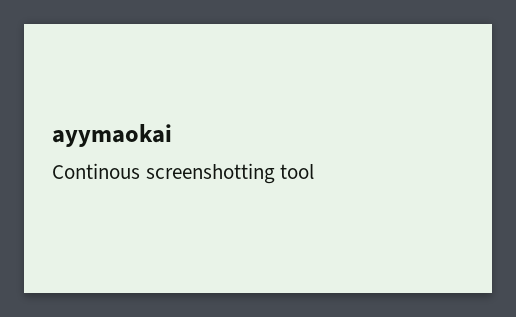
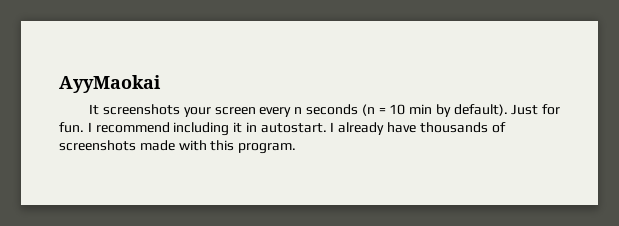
[52,124,172,147] [52,163,315,184] ayymaokai // Continous screenshotting tool -> [59,75,161,93] [89,104,561,117] [59,122,506,136] [59,140,297,154] AyyMaokai // It screenshots your screen every n seconds (n = 10 min by default). Just for fun. I recommend including it in autostart. I already have thousands of screenshots made with this program.

